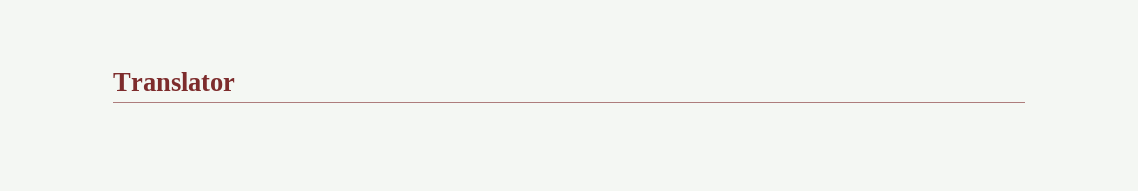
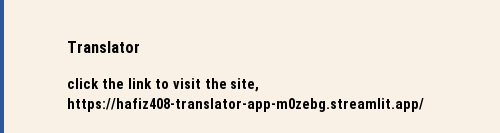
(235, 81) none -> [67,78,260,92] [67,98,424,112] // click the link to visit the site, https://hafiz408-translator-app-m0zebg.streamlit.app/

